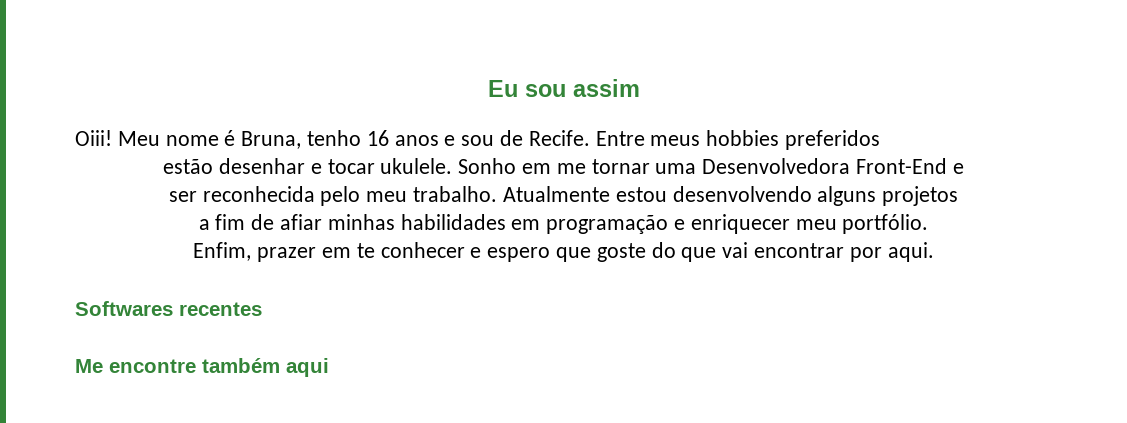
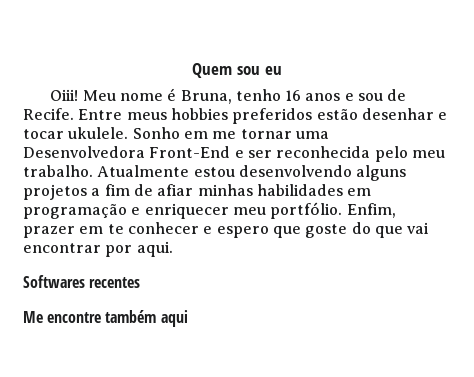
[487,79,640,97] Eu sou assim -> [192,63,282,78] Quem sou eu
(881, 140) // -> (313, 116) none
(964, 168) // -> (244, 154) none
(959, 196) // -> (87, 192) none
(929, 224) // -> (343, 210) none

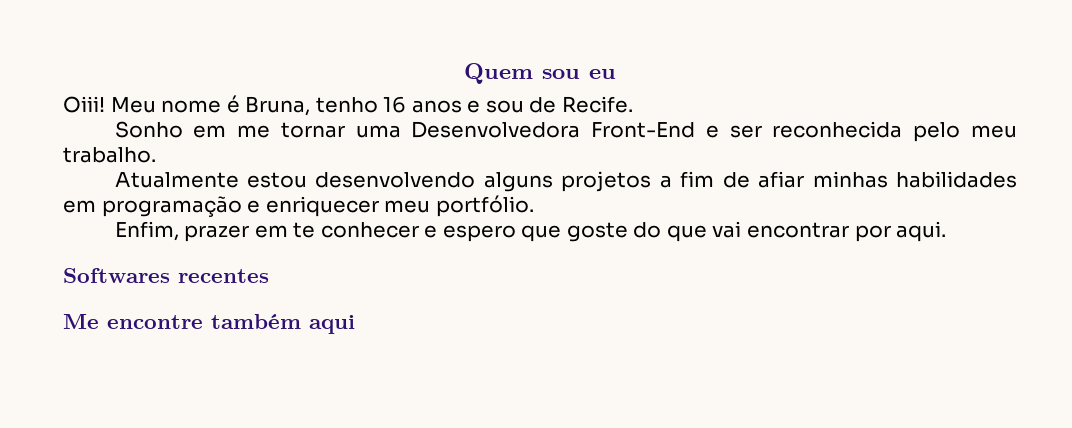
[78,108,448,124] [23,127,129,139] Entre meus hobbies preferidos estão desenhar e tocar ukulele. -> (633, 104) //
(93, 171) none -> (156, 155) //
(343, 210) none -> (534, 206) //

